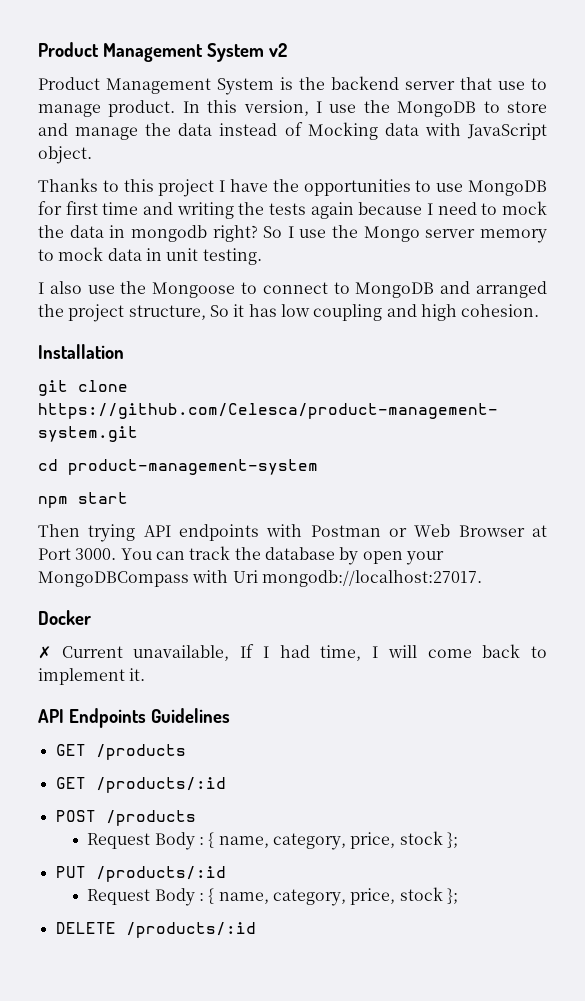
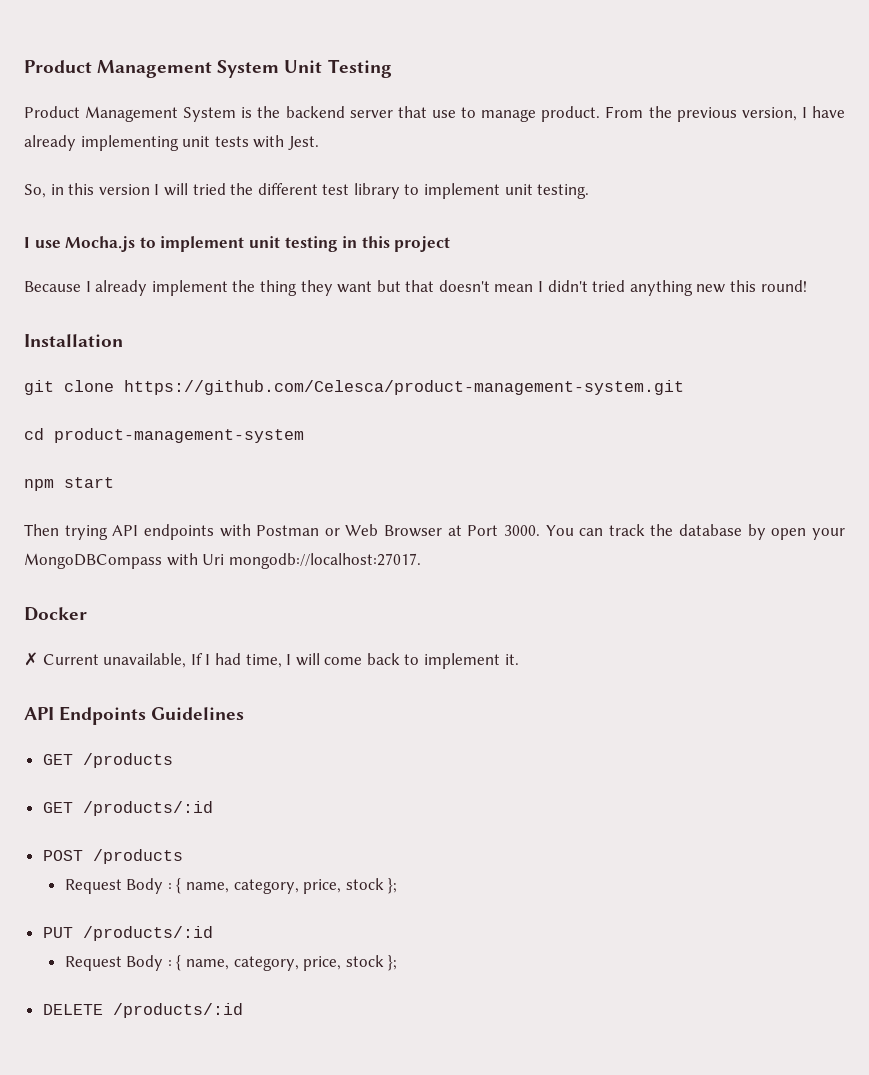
[38,42,287,62] Product Management System v2 -> [24,59,392,78] Product Management System Unit Testing
[182,100,547,117] [38,122,547,140] [38,146,92,164] [38,178,547,197] [38,201,548,219] [38,225,547,243] [38,247,262,265] [38,281,547,298] [38,304,540,322] In this version, I use the MongoDB to store and manage the data instead of Mocking data with JavaScript object. // Thanks to this project I have the opportunities to use MongoDB for first time and writing the tests again because I need to mock the data in mongodb right? So I use the Mongo server memory to mock data in unit testing. // I also use the Mongoose to connect to MongoDB and arranged the project structure, So it has low coupling and high cohesion. -> [605,106,846,122] [24,135,319,151] [24,183,590,199] [24,236,451,252] [24,280,807,296] From the previous version, I have already implementing unit tests with Jest. // So, in this version I will tried the different test library to implement unit testing. // I use Mocha.js to implement unit testing in this project // Because I already implement the thing they want but that doesn't mean I didn't tried anything new this round!

